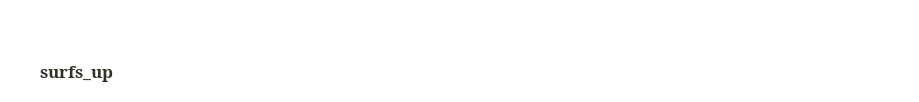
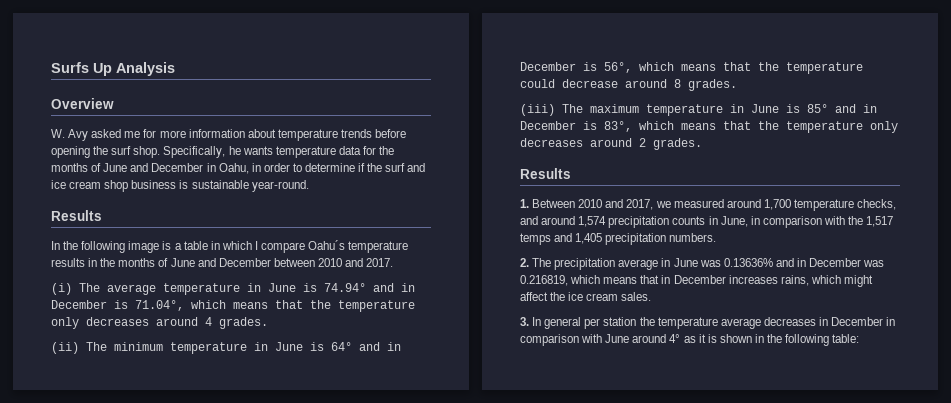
[40,66,113,82] surfs_up -> [51,62,175,76] [51,98,114,109] [51,129,407,141] [51,146,395,158] [51,163,426,174] [51,180,309,192] [51,210,102,221] [51,240,409,253] [51,258,394,267] [51,283,415,295] [51,300,415,312] [51,317,268,329] [51,342,401,354] [520,62,863,74] [520,79,737,91] [520,104,877,116] [520,121,898,133] [520,138,702,150] [520,168,571,179] [520,199,897,211] [520,216,894,228] [520,233,717,245] [520,258,885,270] [520,275,873,287] [520,292,652,301] [520,317,896,329] [520,334,860,346] Surfs Up Analysis // Overview // W. Avy asked me for more information about temperature trends before opening the surf shop. Specifically, he wants temperature data for the months of June and December in Oahu, in order to determine if the surf and ice cream shop business is sustainable year-round. // Results // In the following image is a table in which I compare Oahu´s temperature results in the months of June and December between 2010 and 2017. // (i) The average temperature in June is 74.94° and in December is 71.04°, which means that the temperature only decreases around 4 grades. // (ii) The minimum temperature in June is 64° and in December is 56°, which means that the temperature could decrease around 8 grades. // (iii) The maximum temperature in June is 85° and in December is 83°, which means that the temperature only decreases around 2 grades. // Results // 1. Between 2010 and 2017, we measured around 1,700 temperature checks, and around 1,574 precipitation counts in June, in comparison with the 1,517 temps and 1,405 precipitation numbers. // 2. The precipitation average in June was 0.13636% and in December was 0.216819, which means that in December increases rains, which might affect the ice cream sales. // 3. In general per station the temperature average decreases in December in comparison with June around 4° as it is shown in the following table:

